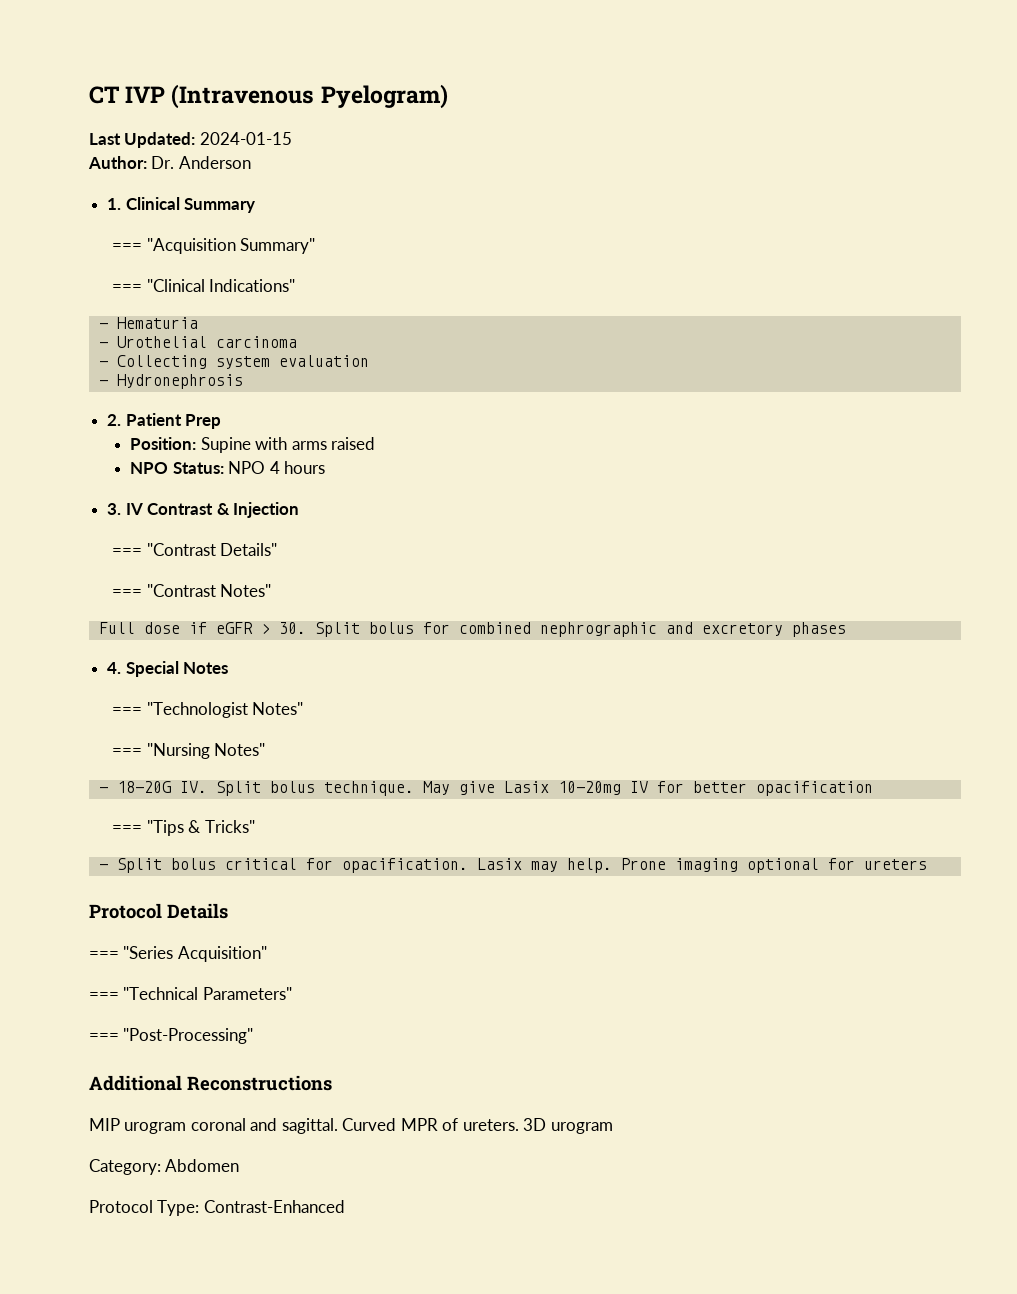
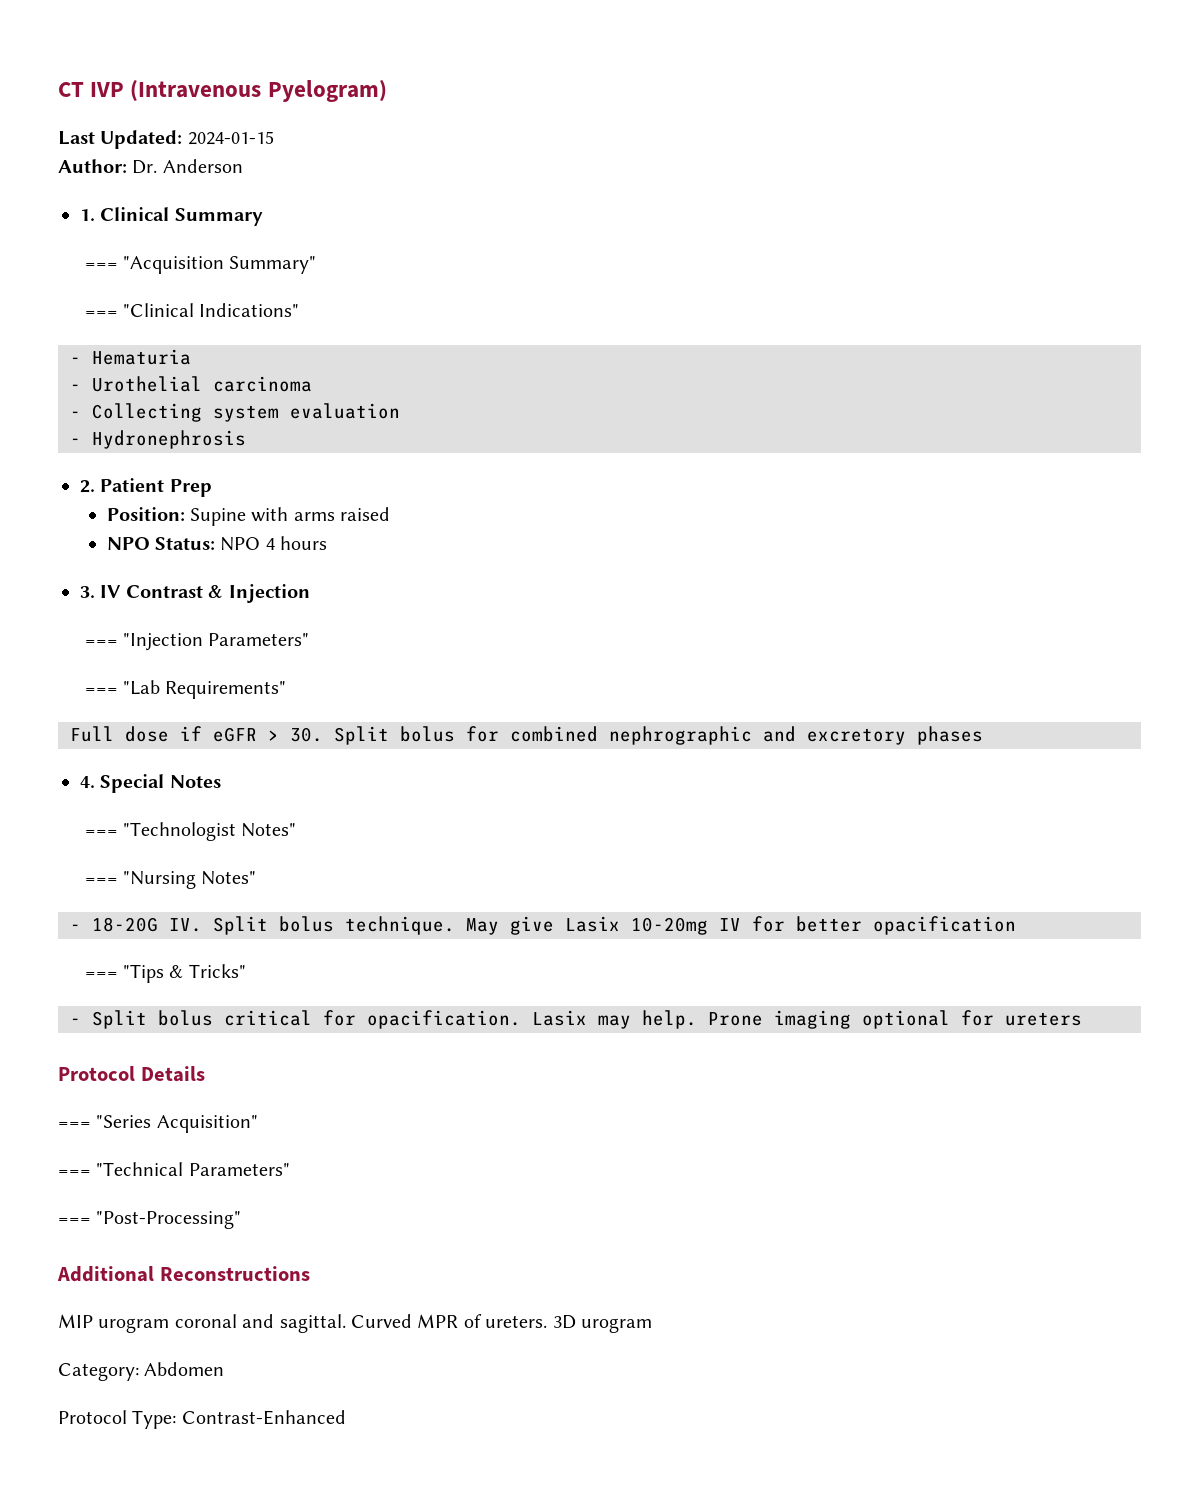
[146,543,278,556] [112,584,272,597] "Contrast Details" // === "Contrast Notes" -> [123,633,310,651] [84,680,287,699] "Injection Parameters" // === "Lab Requirements"

